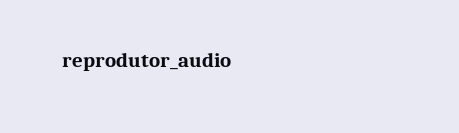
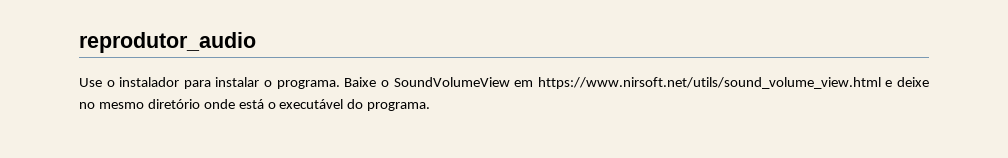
(231, 61) none -> [79,77,930,89] [79,99,431,111] // Use o instalador para instalar o programa. Baixe o SoundVolumeView em https://www.nirsoft.net/utils/sound_volume_view.html e deixe no mesmo diretório onde está o executável do programa.

